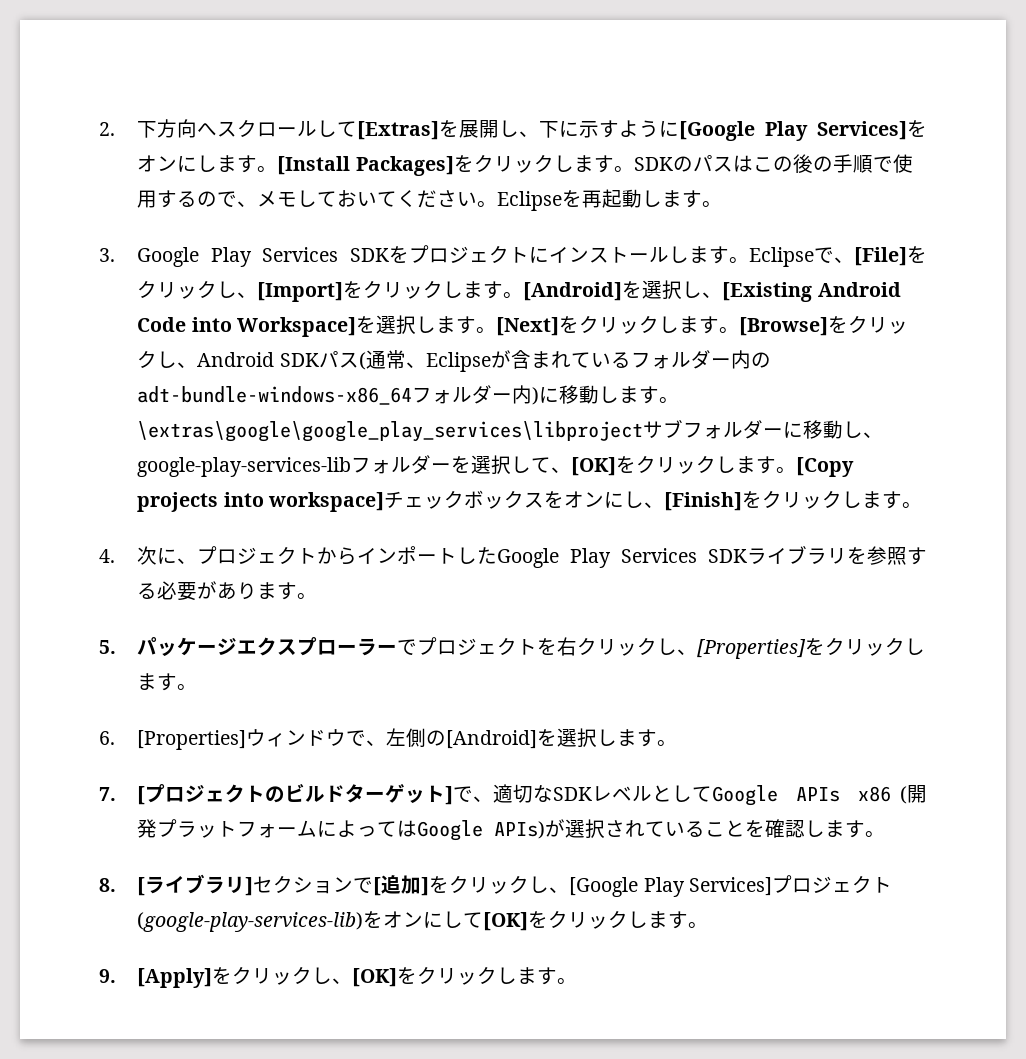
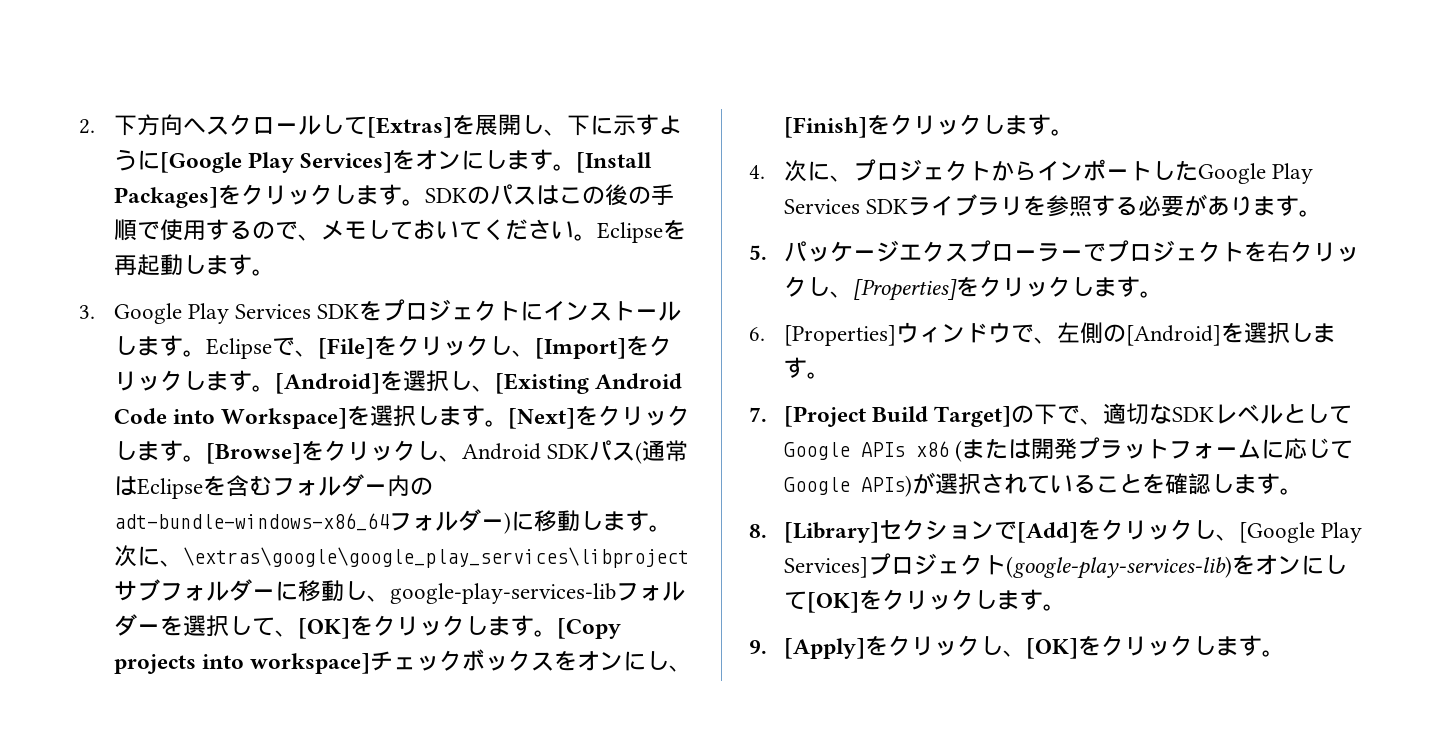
[405,350,631,372] 、Eclipseが含まれている -> [113,475,272,499] はEclipseを含む
[512,385,533,404] 内 -> (504, 524) none
(680, 400) none -> [113,545,183,567] 次に、
[137,784,454,805] [プロジェクトのビルドターゲット] -> [783,404,1057,427] [Project Build Target]の下
(908, 795) none -> [961,438,1031,459] または
[337,820,418,837] よっては -> [1283,438,1353,460] 応じて
[137,874,430,896] [ライブラリ]セクションで[追加] -> [783,519,1078,543] [Library]セクションで[Add]

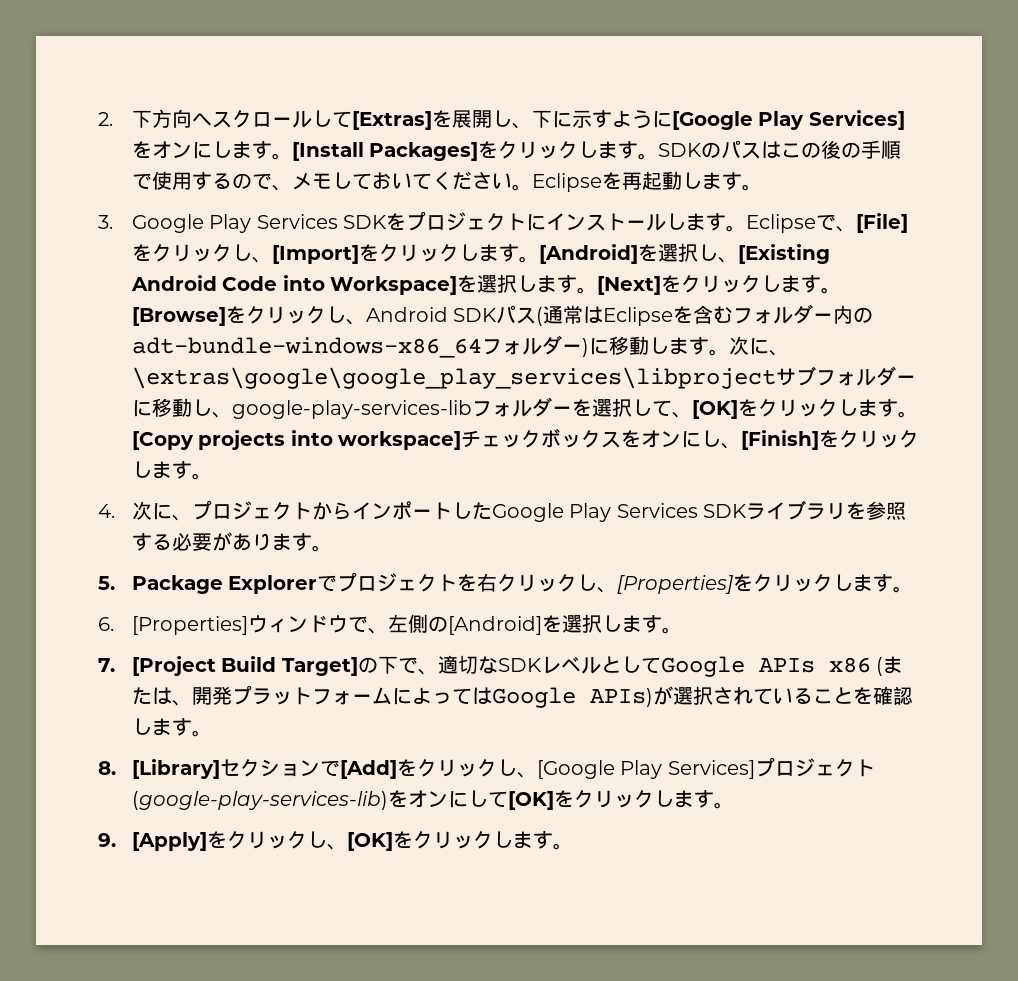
[783,240,1083,262] パッケージエクスプローラー -> [131,575,318,594] Package Explorer
(1031, 449) none -> [171,700,192,706] 、
[1283,438,1353,460] 応じて -> [411,687,492,705] よっては

